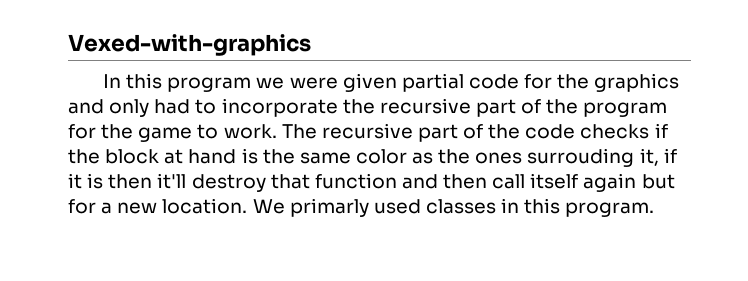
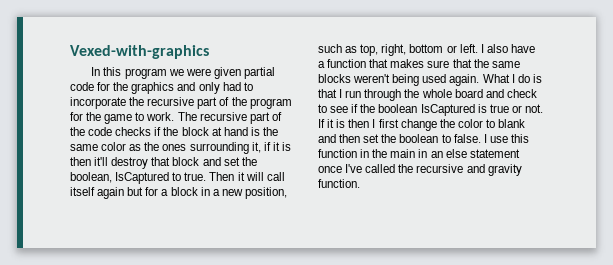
[527,148,635,167] surrouding -> [189,142,249,154] surrounding
[314,173,488,189] function and then -> [172,157,257,166] [70,172,264,184] block and set the boolean, IsCaptured to true. Then it will
[117,198,655,217] new location. We primarly used classes in this program. -> [170,187,287,199] [318,44,535,56] [318,59,520,68] [318,74,542,86] [318,89,537,101] [318,104,543,116] [318,119,526,131] [318,134,529,143] [318,149,520,158] [318,164,522,176] [318,179,360,188] block in a new position, such as top, right, bottom or left. I also have a function that makes sure that the same blocks weren't being used again. What I do is that I run through the whole board and check to see if the boolean IsCaptured is true or not. If it is then I first change the color to blank and then set the boolean to false. I use this function in the main in an else statement once I've called the recursive and gravity function.

